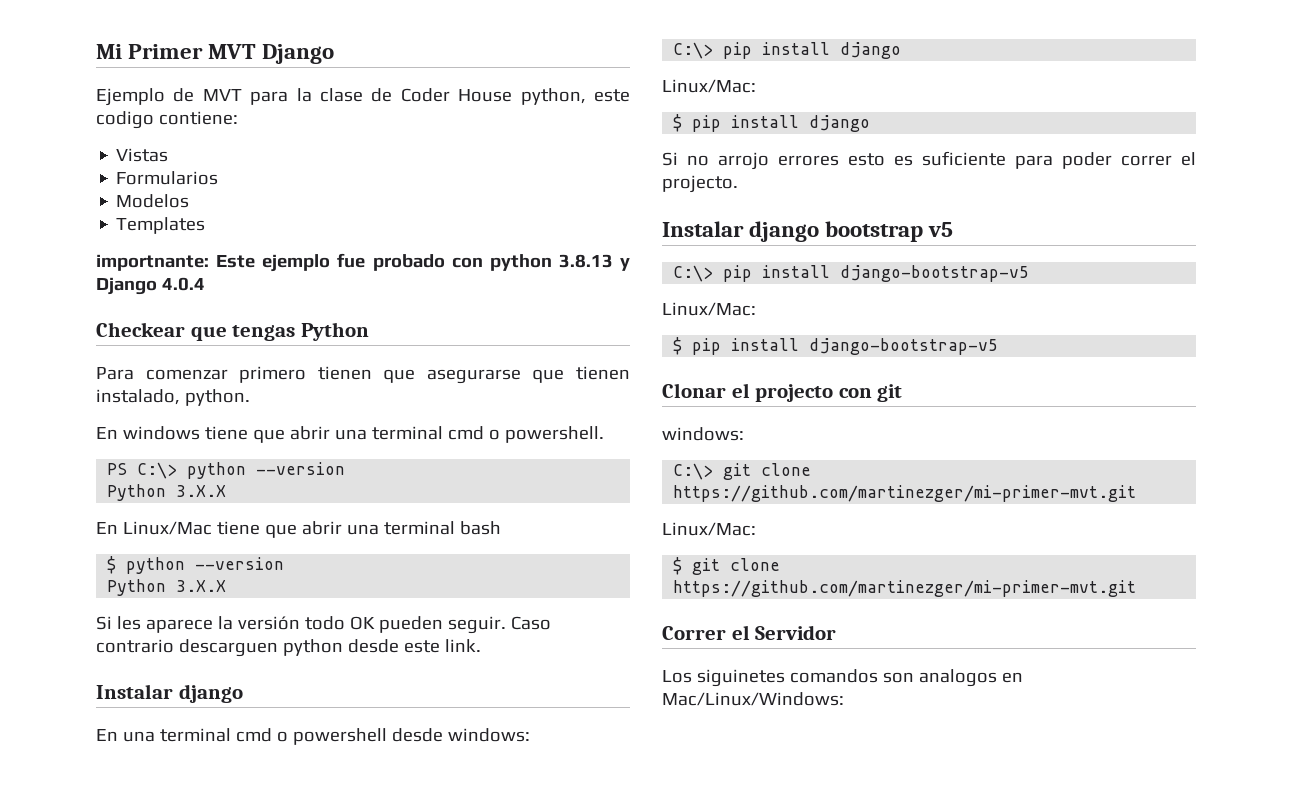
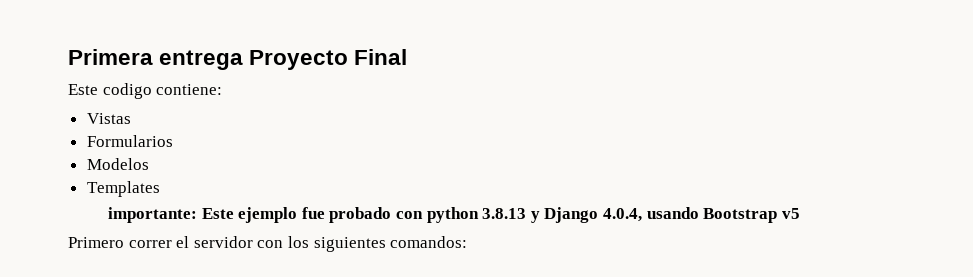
[96,44,335,64] [96,88,630,106] Mi Primer MVT Django // Ejemplo de MVT para la clase de Coder House python, este -> [68,49,408,70] [68,84,98,95] Primera entrega Proyecto Final // Este
[96,254,209,271] importnante: -> [108,207,198,223] importante:
[161,277,205,291] [96,322,369,341] [96,366,630,384] [96,389,250,406] [96,426,604,443] [107,462,346,479] [107,484,227,501] [96,521,501,538] [107,556,285,574] [107,579,227,596] [96,616,551,634] [96,639,481,657] [96,684,243,703] [96,728,530,745] [673,42,902,59] [662,79,756,93] [673,114,871,132] [662,151,1196,170] [662,175,738,193] [662,221,954,242] [673,265,1030,282] [662,302,756,316] [673,337,999,355] [662,383,903,402] [662,427,744,441] [673,463,812,480] [673,485,1137,502] [662,522,756,536] [673,557,781,575] [673,580,1137,597] [662,625,837,640] [662,669,1023,687] [662,692,844,706] 4.0.4 // Checkear que tengas Python // Para comenzar primero tienen que asegurarse que tienen instalado, python. // En windows tiene que abrir una terminal cmd o powershell. // PS C:\> python --version // Python 3.X.X // En Linux/Mac tiene que abrir una terminal bash // $ python --version // Python 3.X.X // Si les aparece la versión todo OK pueden seguir. Caso contrario descarguen python desde este link. // Instalar django // En una terminal cmd o powershell desde windows: // C:\> pip install django // Linux/Mac: // $ pip install django // Si no arrojo errores esto es suficiente para poder correr el projecto. // Instalar django bootstrap v5 // C:\> pip install django-bootstrap-v5 // Linux/Mac: // $ pip install django-bootstrap-v5 // Clonar el projecto con git // windows: // C:\> git clone https://github.com/martinezger/mi-primer-mvt.git // Linux/Mac: // $ git clone https://github.com/martinezger/mi-primer-mvt.git // Correr el Servidor // Los siguinetes comandos son analogos en Mac/Linux/Windows: -> [603,207,800,223] [68,236,468,252] 4.0.4, usando Bootstrap v5 // Primero correr el servidor con los siguientes comandos:

